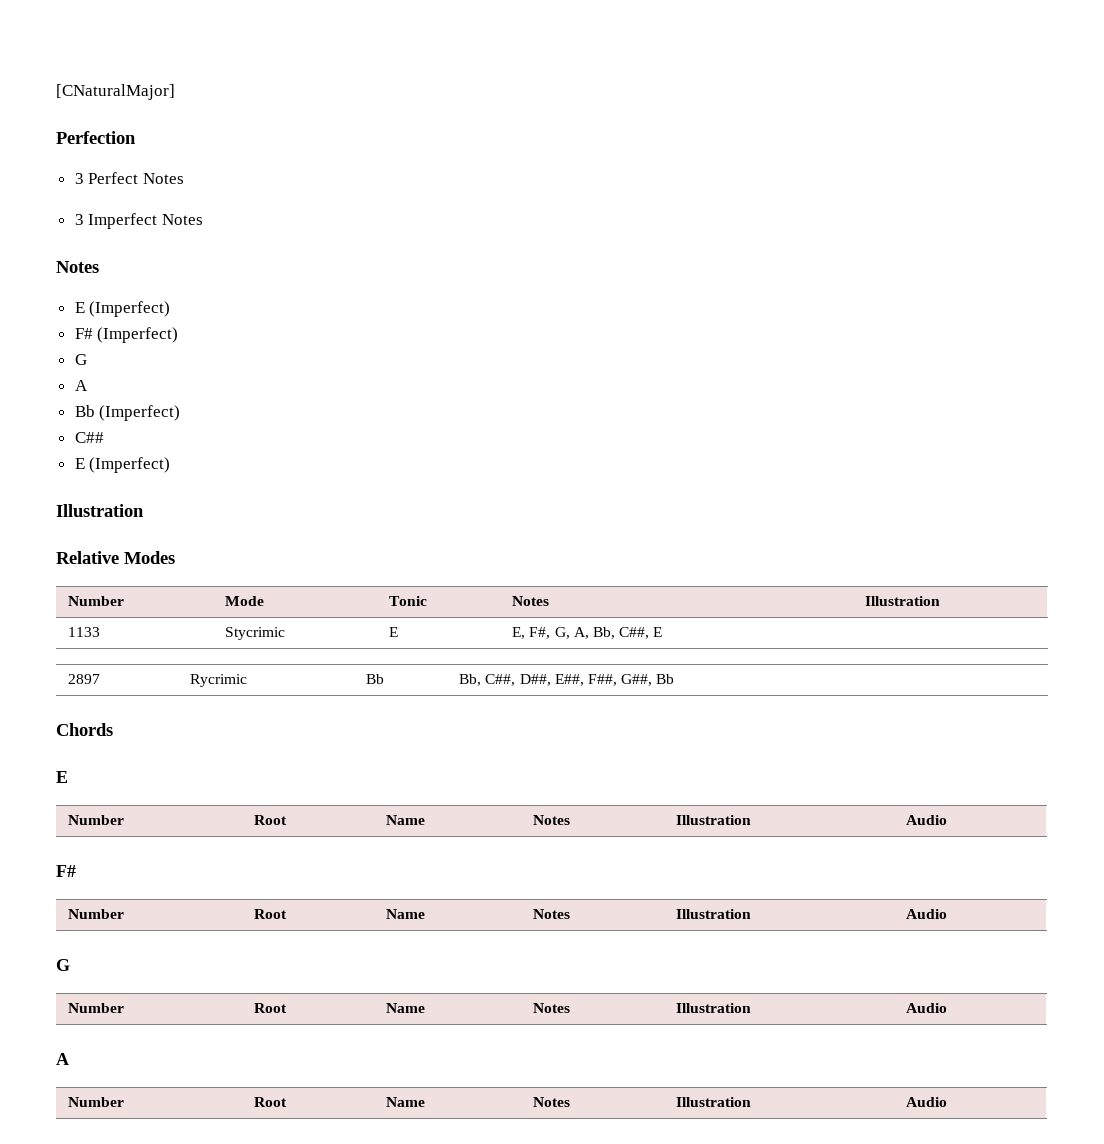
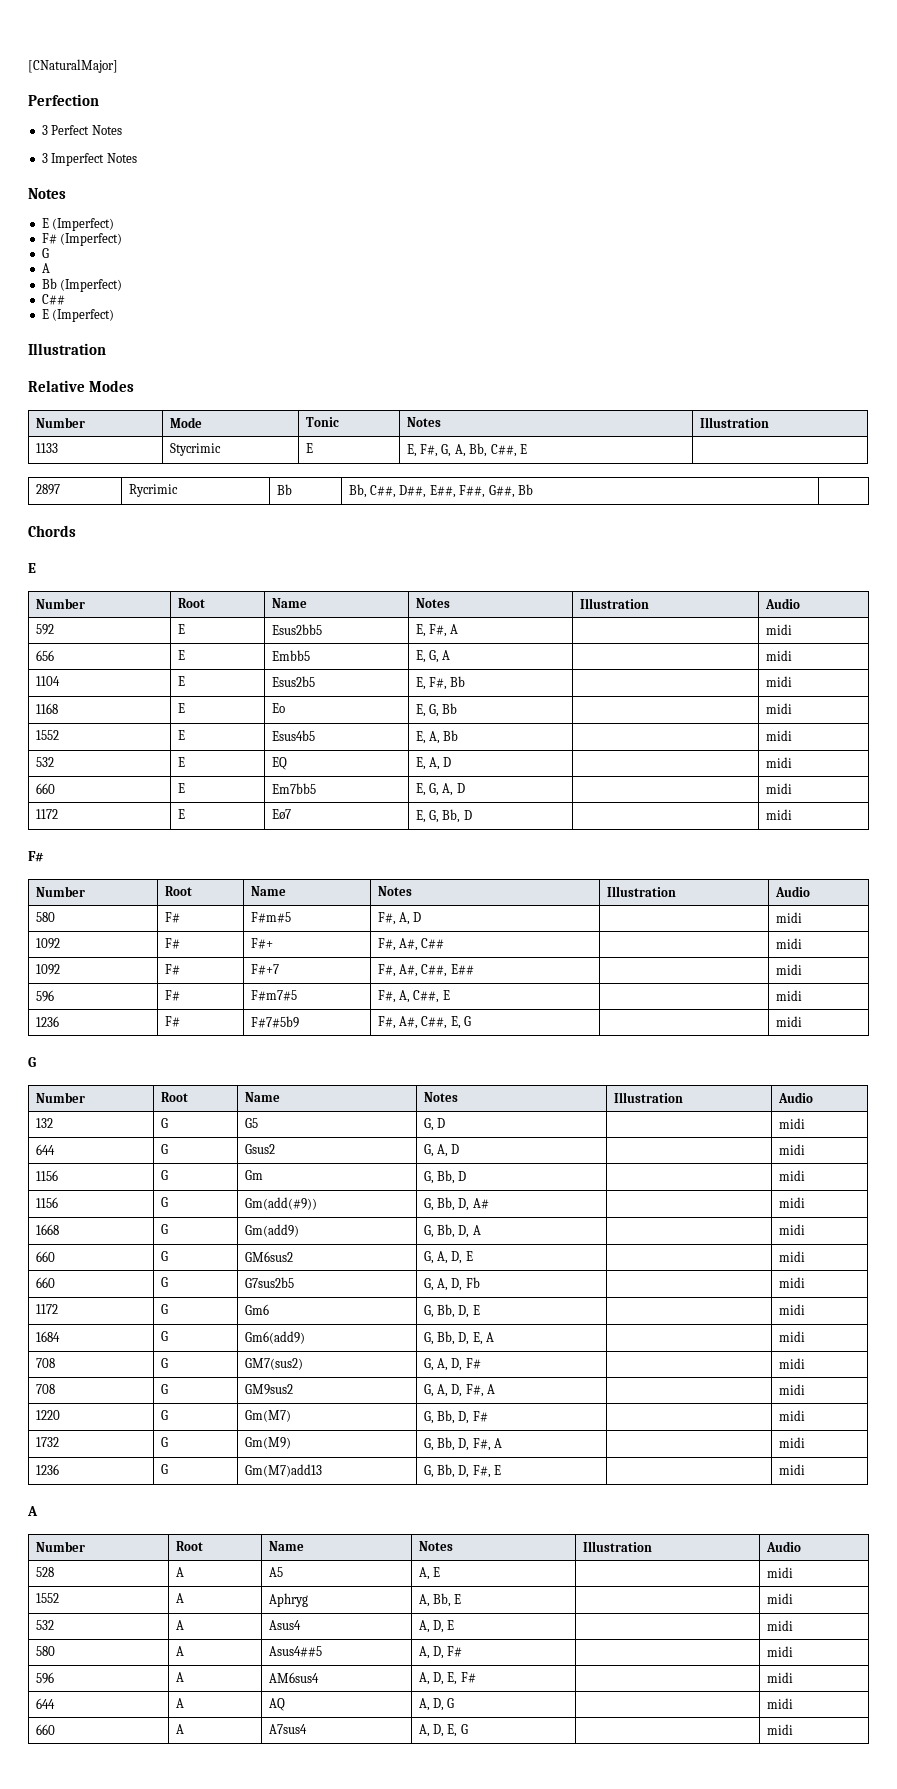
(948, 820) none -> [35,624,54,635] [177,624,185,634] [271,624,322,635] [415,624,459,637] [765,624,792,635] [35,650,54,661] [177,650,185,660] [271,650,310,661] [415,650,451,663] [765,650,792,661] [35,676,60,686] [177,676,185,686] [271,676,315,687] [415,676,466,690] [765,676,792,687] [35,703,58,714] [177,703,185,713] [271,703,285,713] [415,703,458,717] [765,703,792,714] [35,730,59,740] [177,730,185,740] [271,730,315,741] [415,730,459,744] [765,730,792,741] [35,757,54,767] [177,757,185,767] [271,757,287,770] [415,757,452,770] [765,757,792,768] [35,783,55,794] [177,783,185,793] [271,783,316,794] [415,783,465,796] [765,783,792,794] [35,809,58,819] [177,809,185,819] [271,809,291,820] [415,809,472,823] [765,809,792,820] // 592 | E | Esus2bb5 | E, F#, A | | midi // 656 | E | Embb5 | E, G, A | | midi // 1104 | E | Esus2b5 | E, F#, Bb | | midi // 1168 | E | Eo | E, G, Bb | | midi // 1552 | E | Esus4b5 | E, A, Bb | | midi // 532 | E | EQ | E, A, D | | midi // 660 | E | Em7bb5 | E, G, A, D | | midi // 1172 | E | Eø7 | E, G, Bb, D | | midi
(948, 914) none -> [35,912,55,922] [164,912,180,923] [250,912,291,923] [377,912,422,925] [775,912,802,923] [35,938,60,949] [164,938,180,949] [250,938,273,949] [377,938,445,951] [775,938,802,949] [35,964,60,975] [164,964,180,975] [250,964,279,975] [377,964,474,977] [775,964,802,975] [35,990,54,1002] [164,990,180,1001] [250,990,297,1001] [377,990,450,1003] [775,990,802,1001] [35,1016,59,1027] [164,1016,180,1027] [250,1016,299,1028] [377,1016,472,1029] [775,1016,802,1027] // 580 | F# | F#m#5 | F#, A, D | | midi // 1092 | F# | F#+ | F#, A#, C## | | midi // 1092 | F# | F#+7 | F#, A#, C##, E## | | midi // 596 | F# | F#m7#5 | F#, A, C##, E | | midi // 1236 | F# | F#7#5b9 | F#, A#, C##, E, G | | midi
(948, 1008) none -> [35,1118,53,1128] [160,1118,168,1128] [244,1118,258,1128] [423,1118,446,1131] [778,1118,805,1129] [35,1144,55,1155] [160,1144,168,1154] [244,1144,275,1154] [423,1144,460,1157] [778,1144,805,1155] [35,1170,58,1181] [160,1170,168,1180] [244,1170,263,1180] [423,1170,467,1184] [778,1170,805,1181] [35,1197,58,1208] [160,1197,168,1207] [244,1197,317,1210] [423,1197,489,1211] [778,1197,805,1208] [35,1224,59,1235] [160,1224,168,1234] [244,1224,299,1237] [423,1224,481,1238] [778,1224,805,1235] [35,1251,55,1262] [160,1251,168,1261] [244,1251,293,1262] [423,1251,473,1264] [778,1251,805,1262] [35,1277,55,1288] [160,1277,168,1287] [244,1277,294,1288] [423,1277,480,1291] [778,1277,805,1288] [35,1304,58,1314] [160,1304,168,1314] [244,1304,269,1315] [423,1304,480,1318] [778,1304,805,1315] [35,1331,60,1342] [160,1331,168,1341] [244,1331,305,1344] [423,1331,495,1345] [778,1331,805,1342] [35,1358,55,1368] [160,1358,168,1368] [244,1358,303,1370] [423,1358,481,1371] [778,1358,805,1369] [35,1384,55,1394] [160,1384,168,1394] [244,1384,293,1395] [423,1384,496,1397] [778,1384,805,1395] [35,1410,60,1420] [160,1410,168,1420] [244,1410,291,1422] [423,1410,488,1424] [778,1410,805,1421] [35,1437,59,1447] [160,1437,168,1447] [244,1437,291,1449] [423,1437,503,1451] [778,1437,805,1448] [35,1464,59,1475] [160,1464,168,1474] [244,1464,322,1477] [423,1464,502,1478] [778,1464,805,1475] // 132 | G | G5 | G, D | | midi // 644 | G | Gsus2 | G, A, D | | midi // 1156 | G | Gm | G, Bb, D | | midi // 1156 | G | Gm(add(#9)) | G, Bb, D, A# | | midi // 1668 | G | Gm(add9) | G, Bb, D, A | | midi // 660 | G | GM6sus2 | G, A, D, E | | midi // 660 | G | G7sus2b5 | G, A, D, Fb | | midi // 1172 | G | Gm6 | G, Bb, D, E | | midi // 1684 | G | Gm6(add9) | G, Bb, D, E, A | | midi // 708 | G | GM7(sus2) | G, A, D, F# | | midi // 708 | G | GM9sus2 | G, A, D, F#, A | | midi // 1220 | G | Gm(M7) | G, Bb, D, F# | | midi // 1732 | G | Gm(M9) | G, Bb, D, F#, A | | midi // 1236 | G | Gm(M7)add13 | G, Bb, D, F#, E | | midi
(948, 1102) none -> [35,1567,54,1577] [175,1567,184,1577] [268,1567,283,1577] [418,1567,441,1580] [766,1567,793,1578] [35,1593,59,1603] [175,1593,184,1603] [268,1593,308,1607] [418,1593,462,1607] [766,1593,793,1604] [35,1620,54,1630] [175,1620,184,1630] [268,1620,301,1630] [418,1620,455,1633] [766,1620,793,1631] [35,1646,55,1656] [175,1646,184,1656] [268,1646,322,1657] [418,1646,463,1659] [766,1646,793,1657] [35,1672,54,1684] [175,1672,184,1682] [268,1672,319,1683] [418,1672,476,1685] [766,1672,793,1683] [35,1698,55,1709] [175,1698,184,1708] [268,1698,285,1711] [418,1698,455,1711] [766,1698,793,1709] [35,1724,55,1735] [175,1724,184,1734] [268,1724,307,1734] [418,1724,468,1737] [766,1724,793,1735] // 528 | A | A5 | A, E | | midi // 1552 | A | Aphryg | A, Bb, E | | midi // 532 | A | Asus4 | A, D, E | | midi // 580 | A | Asus4##5 | A, D, F# | | midi // 596 | A | AM6sus4 | A, D, E, F# | | midi // 644 | A | AQ | A, D, G | | midi // 660 | A | A7sus4 | A, D, E, G | | midi

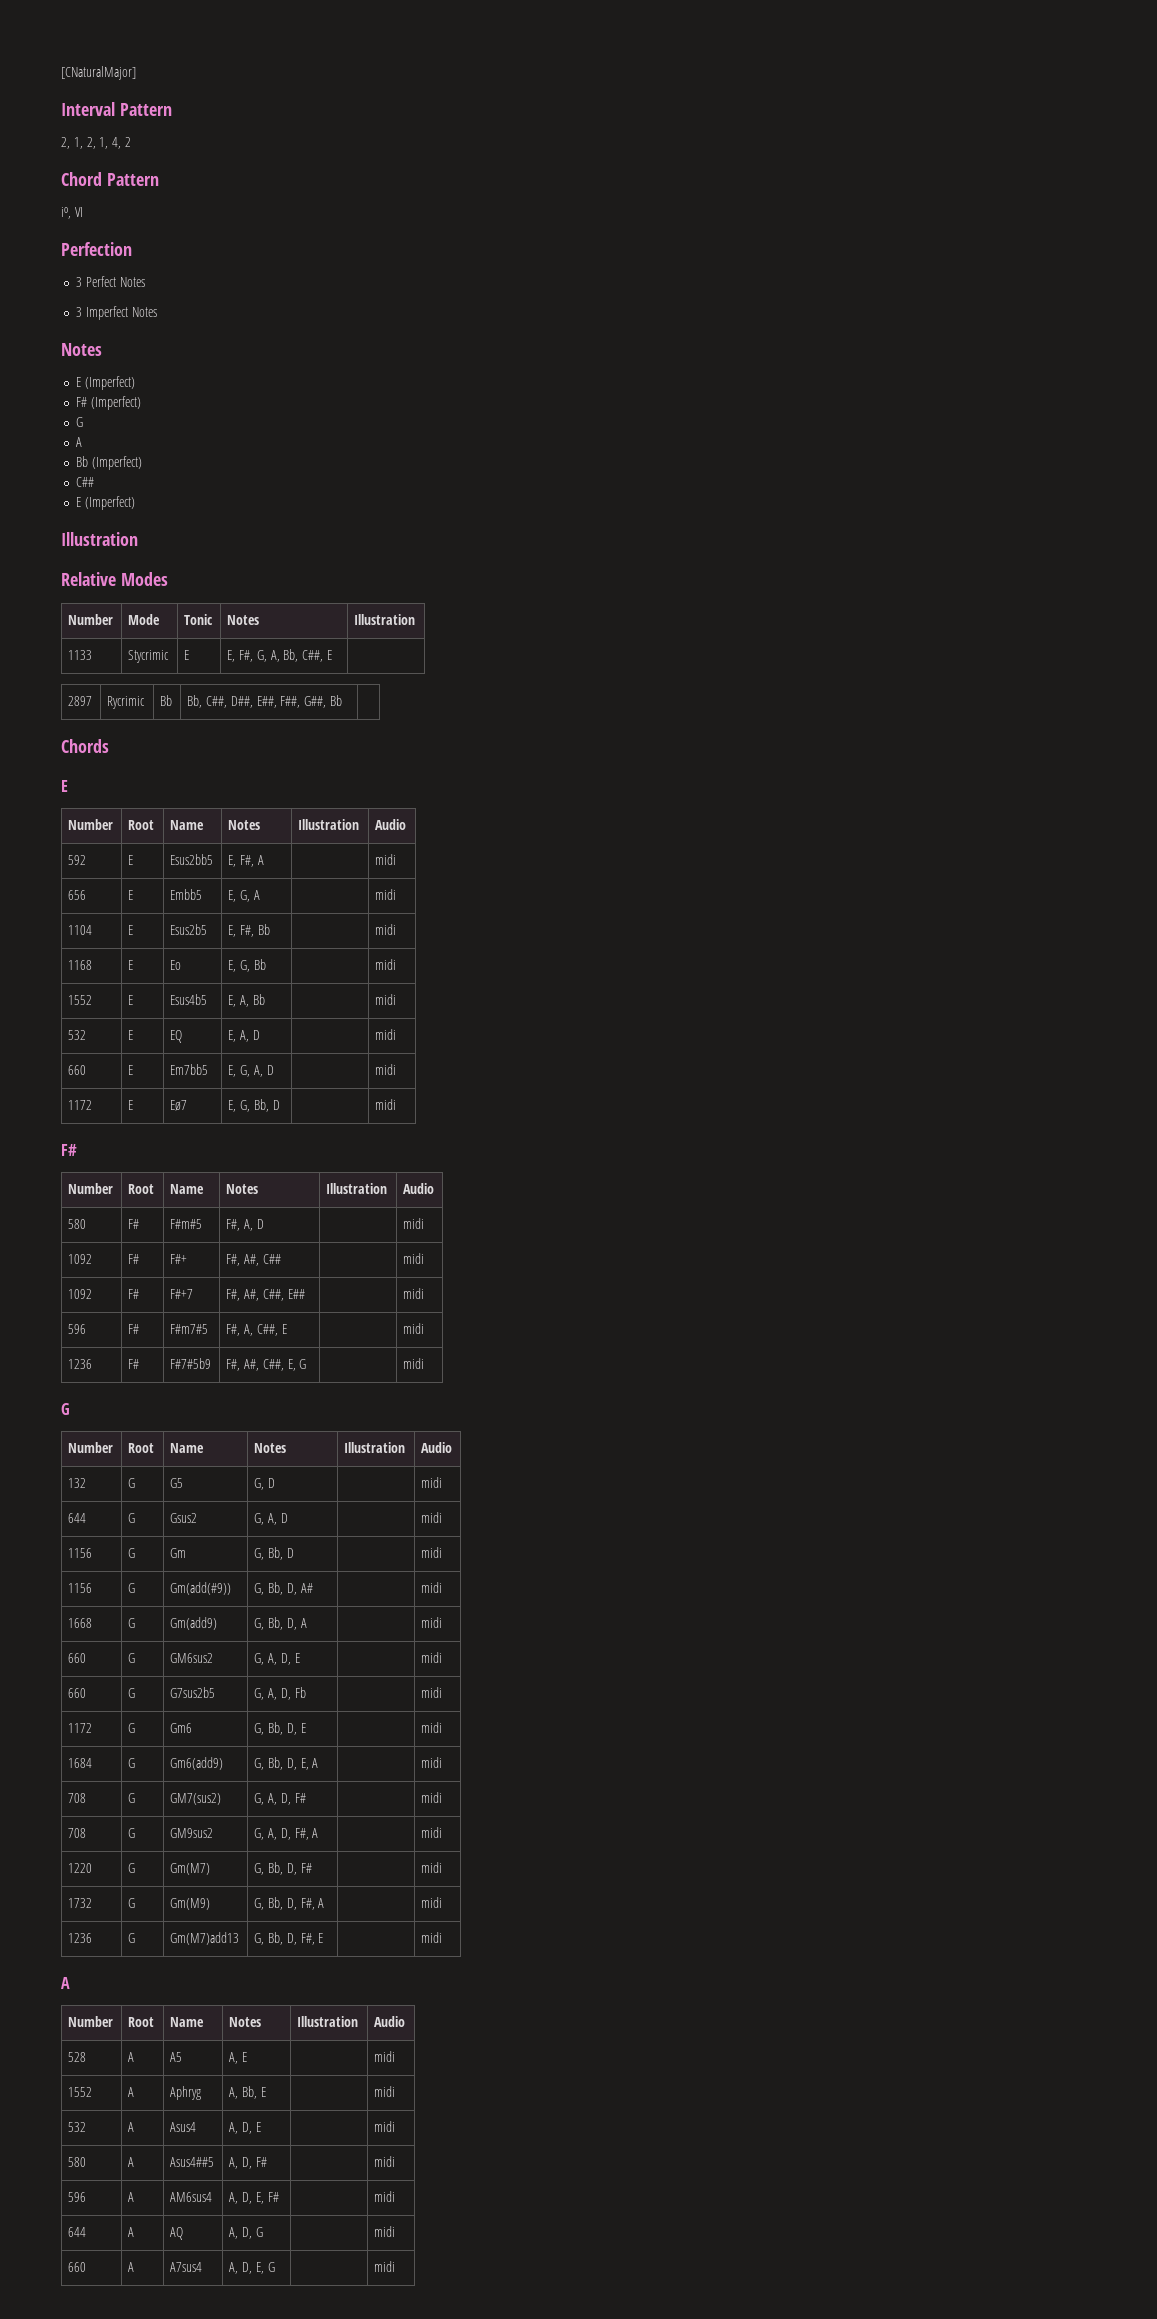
(118, 66) none -> [61,102,172,116] [61,137,131,149] [61,172,159,186] [61,207,83,219] // Interval Pattern // 2, 1, 2, 1, 4, 2 // Chord Pattern // i⁰, VI

